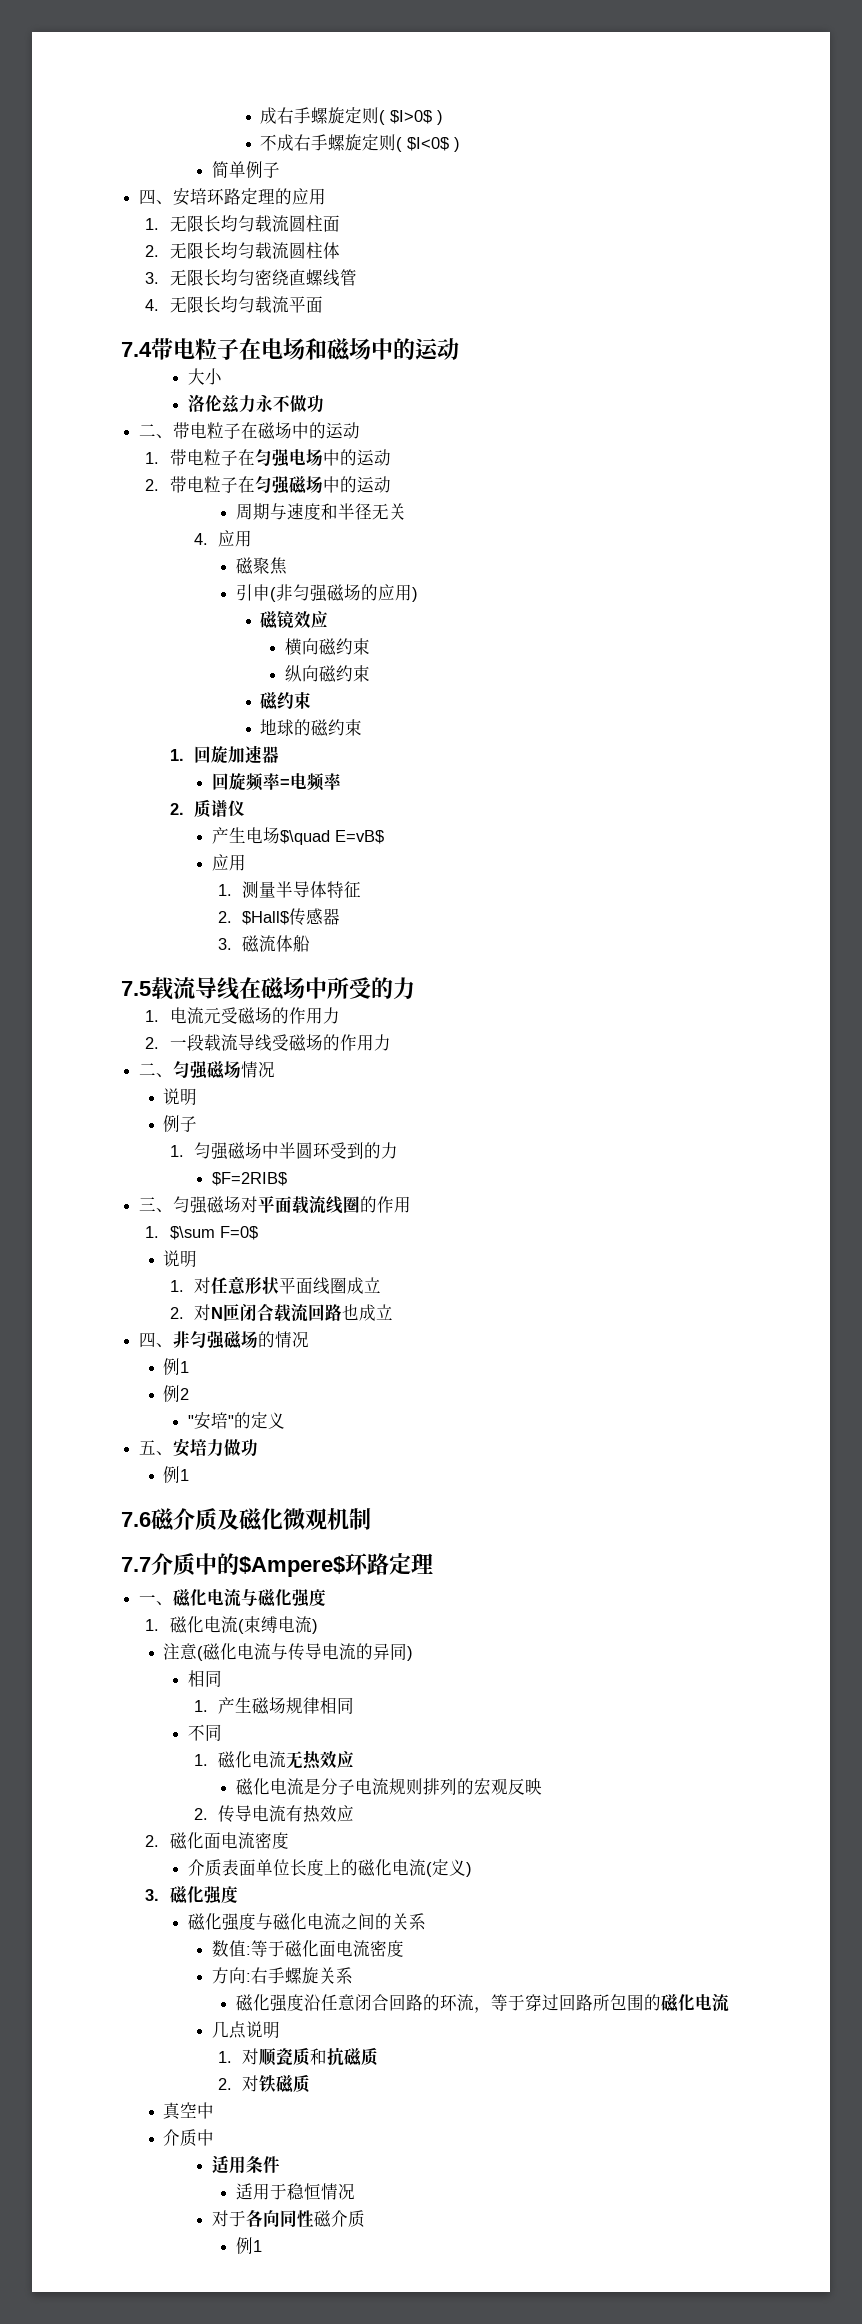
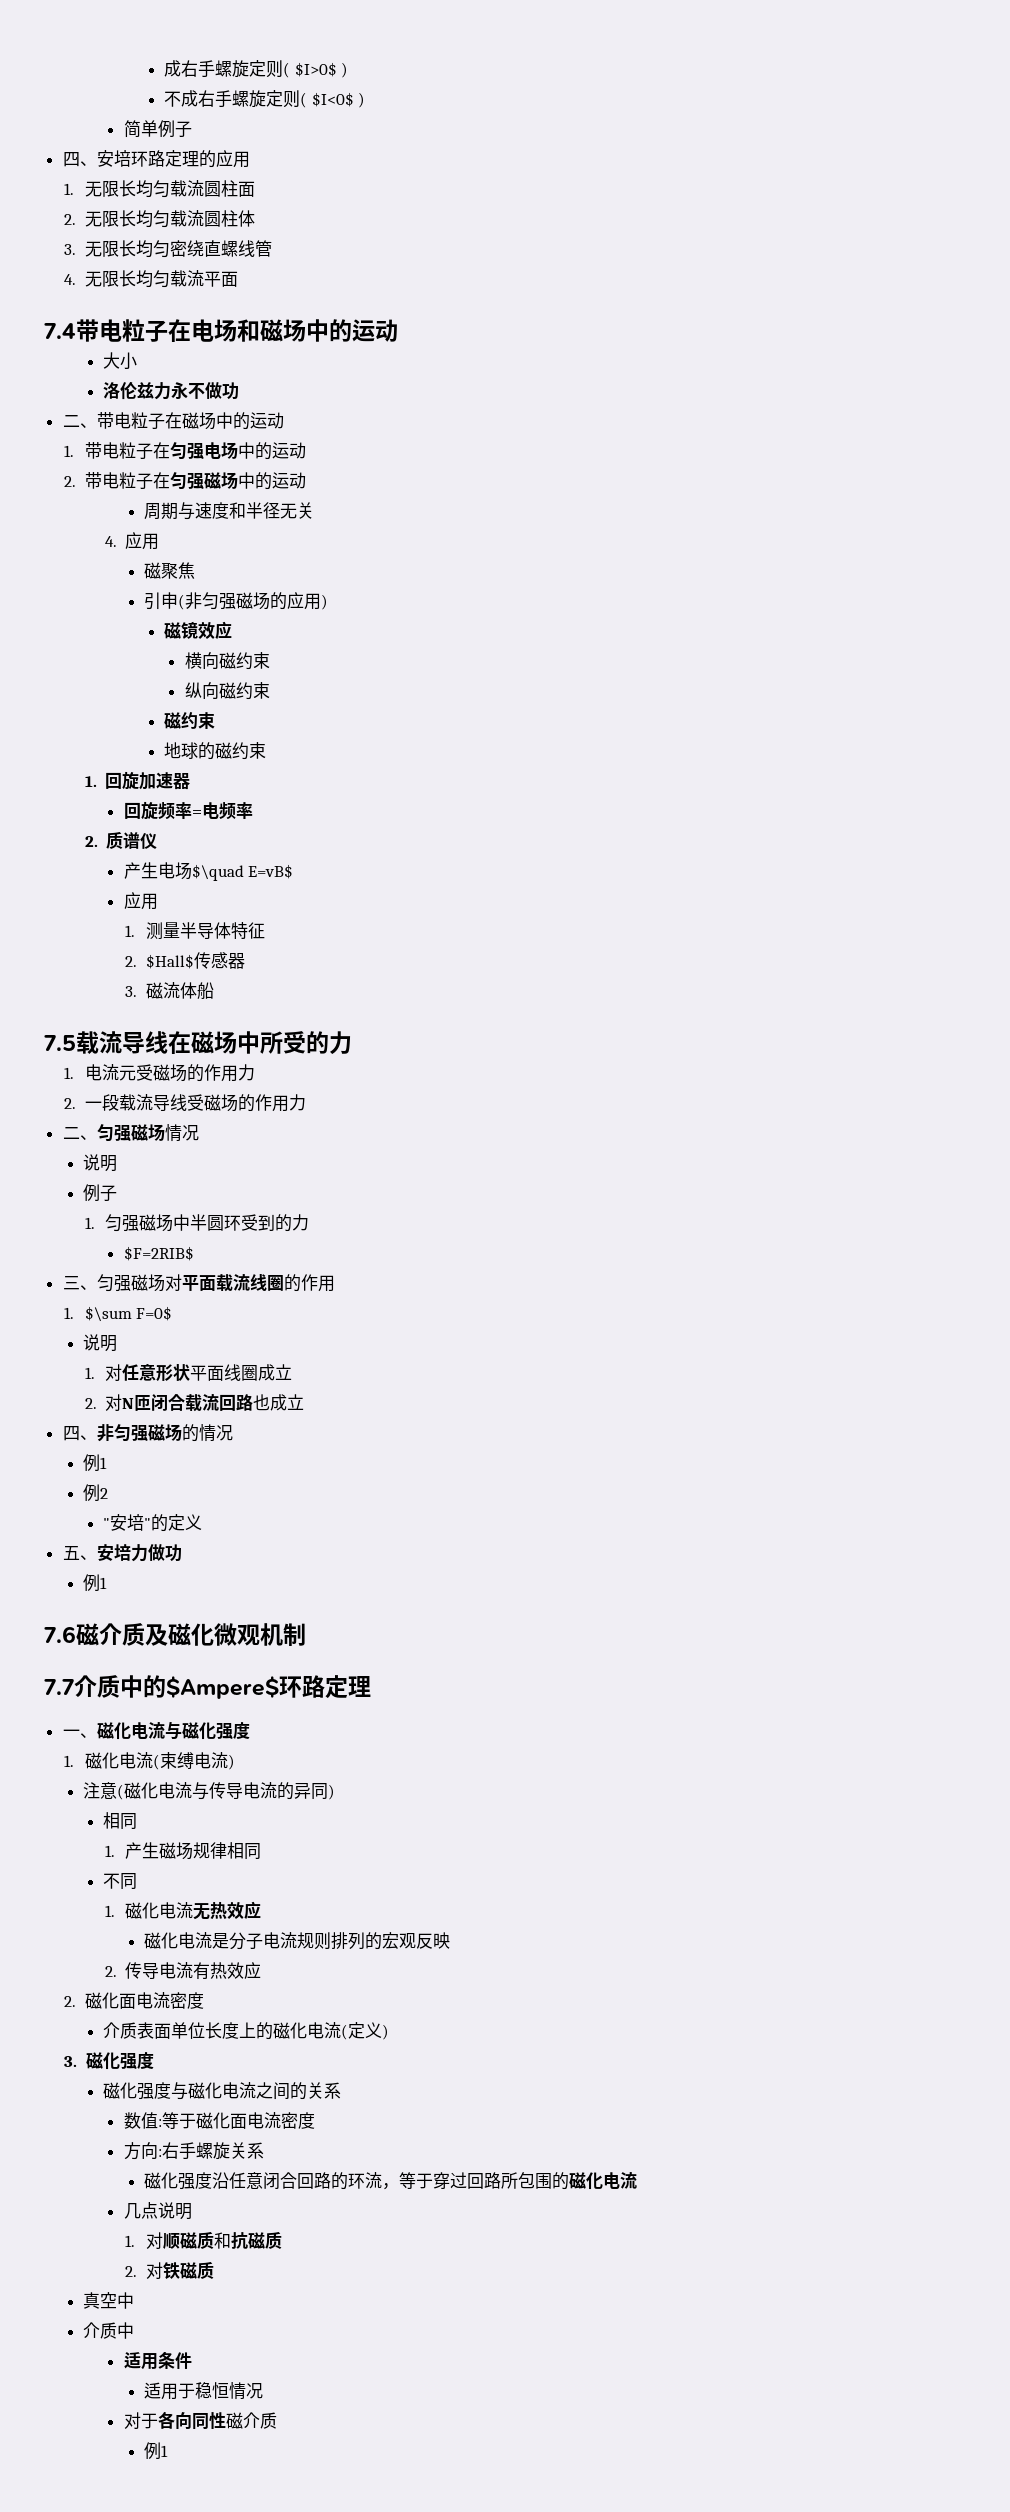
[276,2048,294,2065] 瓷 -> [179,2232,197,2249] 磁

